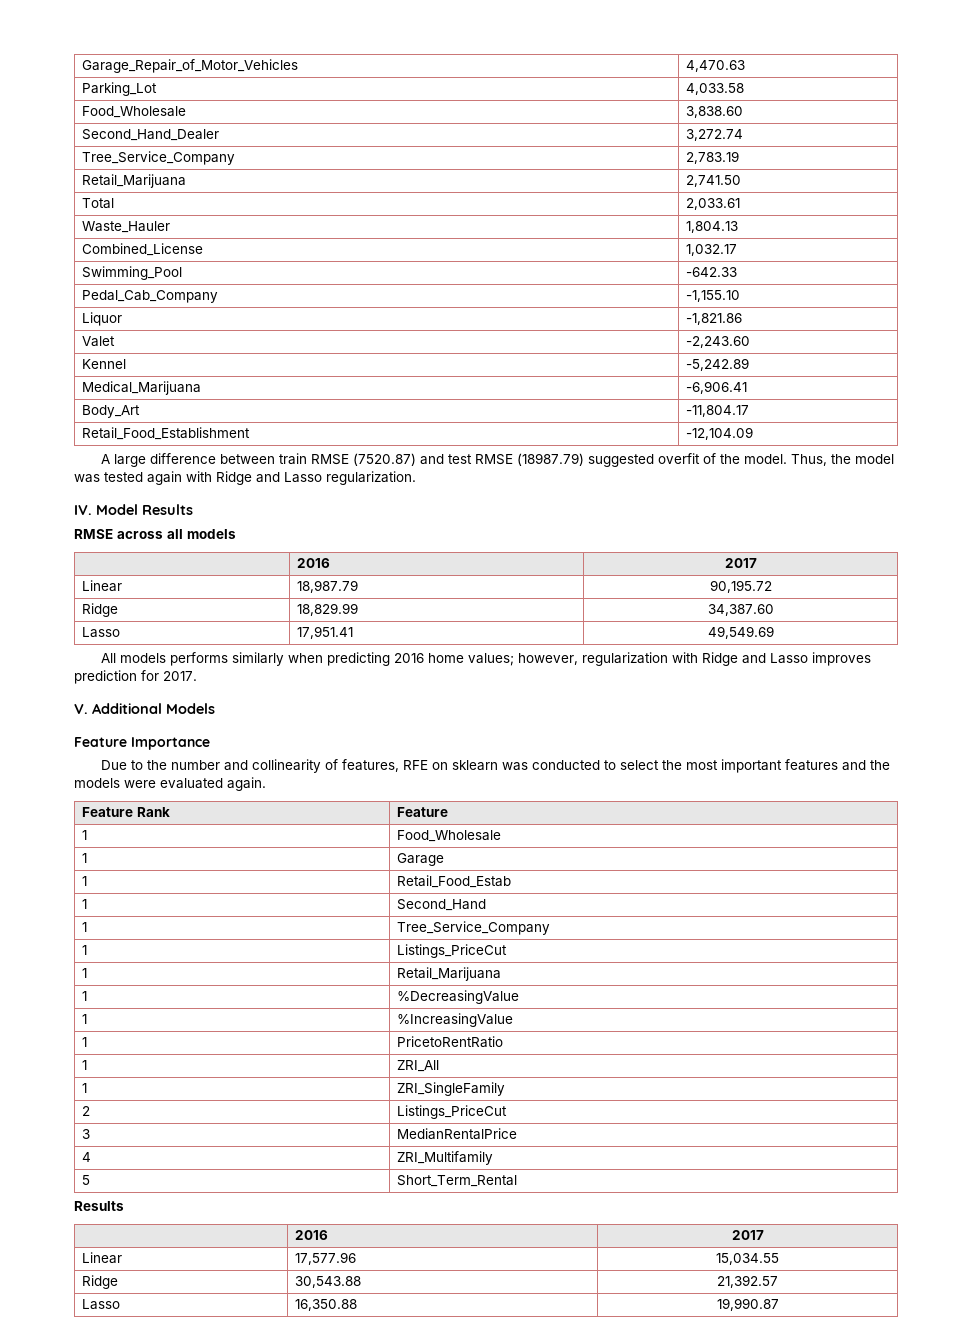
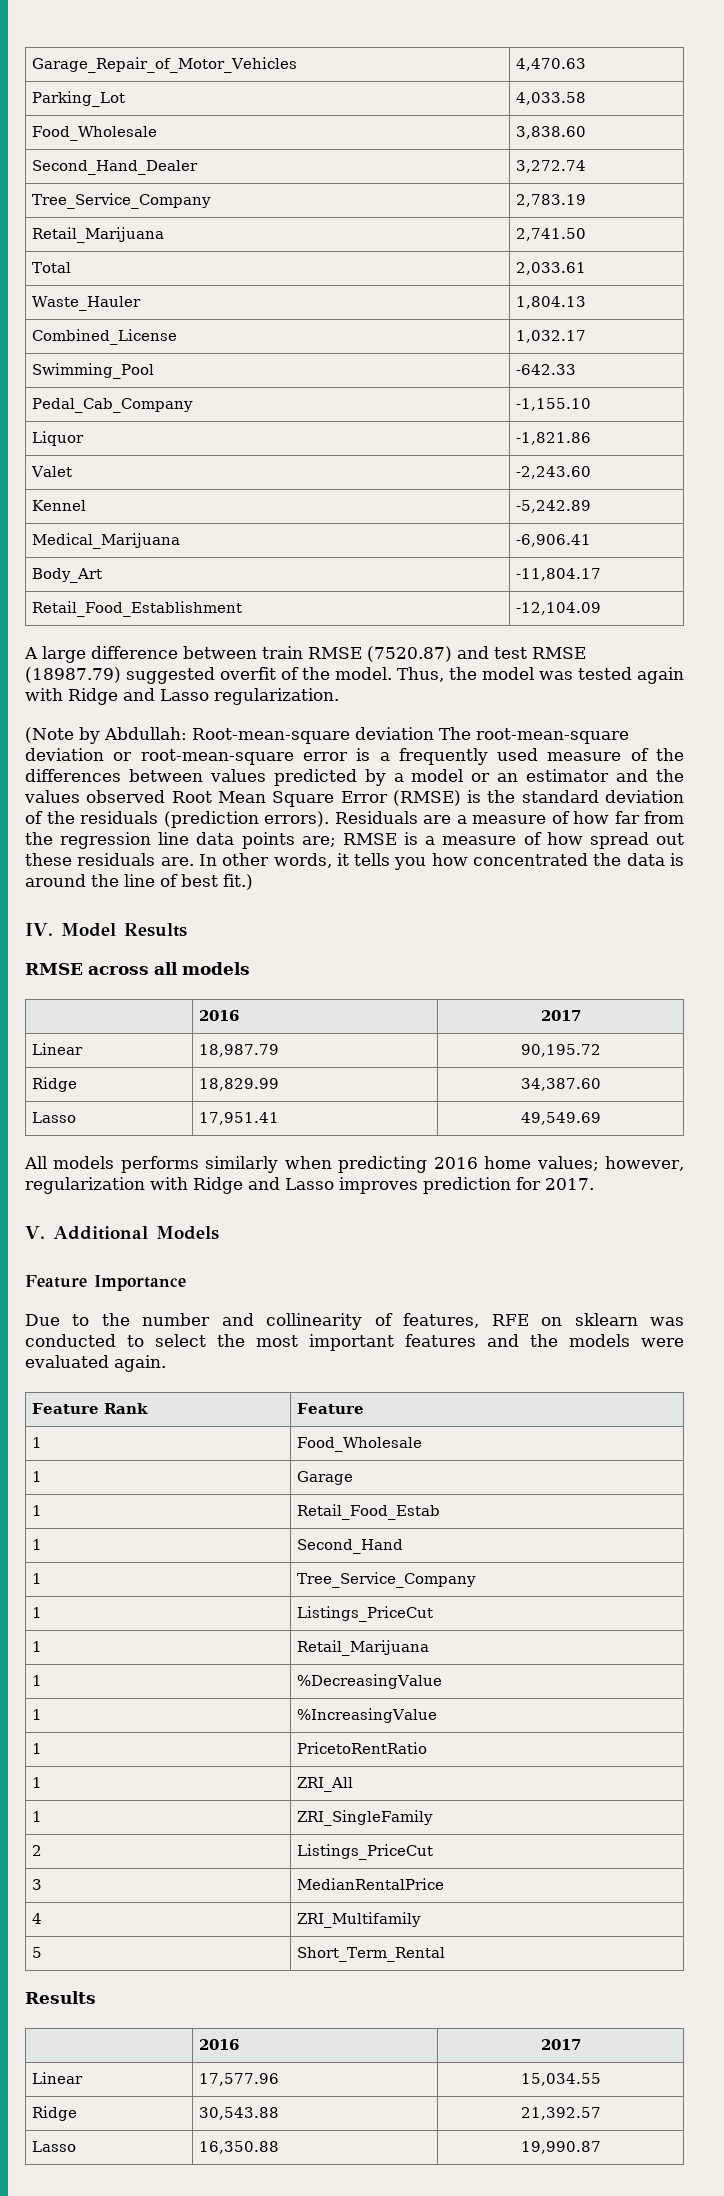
(416, 478) none -> [25,727,629,744] [25,748,684,765] [25,769,685,786] [24,790,684,807] [25,811,684,828] [25,832,684,849] [25,853,684,870] [25,874,253,890] // (Note by Abdullah: Root-mean-square deviation The root-mean-square deviation or root-mean-square error is a frequently used measure of the differences between values predicted by a model or an estimator and the values observed Root Mean Square Error (RMSE) is the standard deviation of the residuals (prediction errors). Residuals are a measure of how far from the regression line data points are; RMSE is a measure of how spread out these residuals are. In other words, it tells you how concentrated the data is around the line of best fit.)

